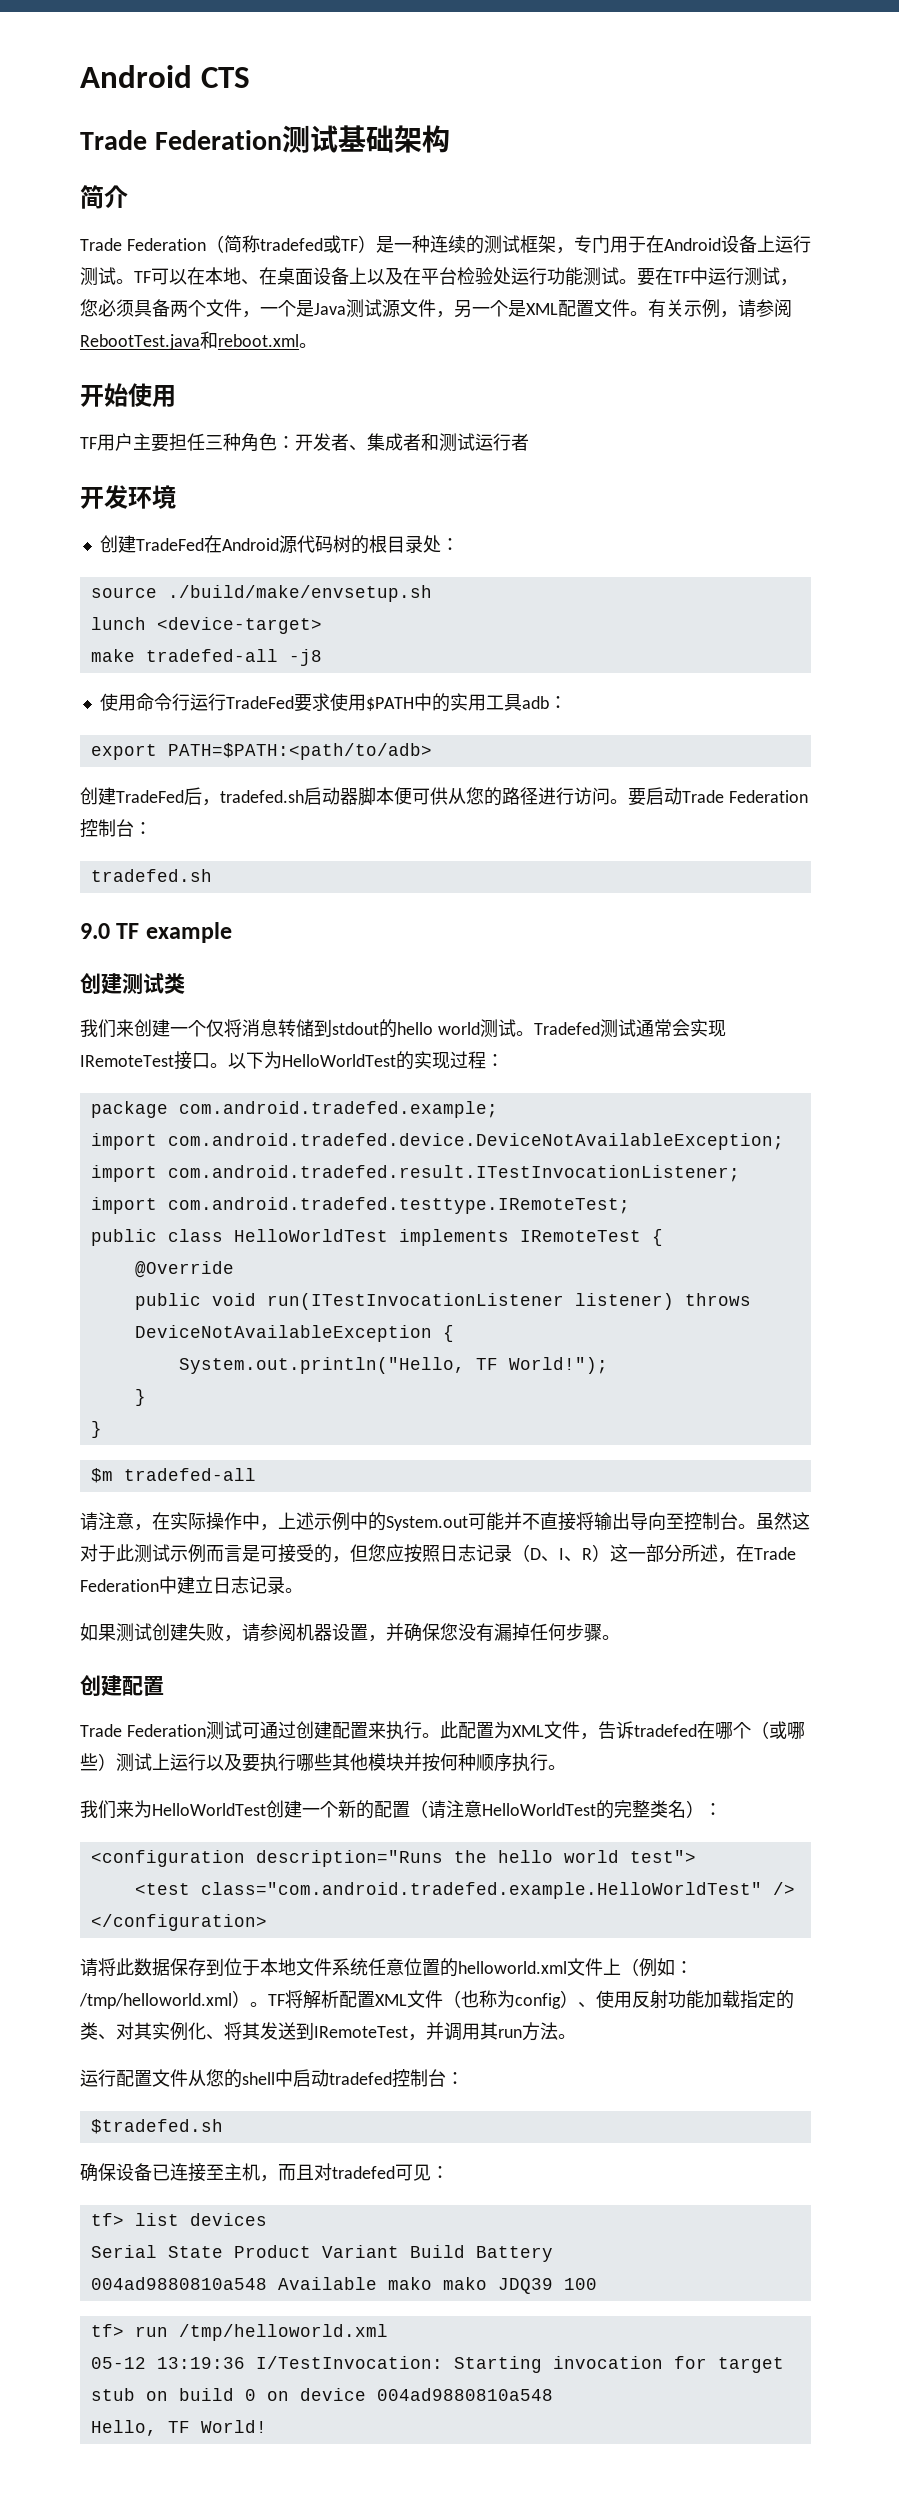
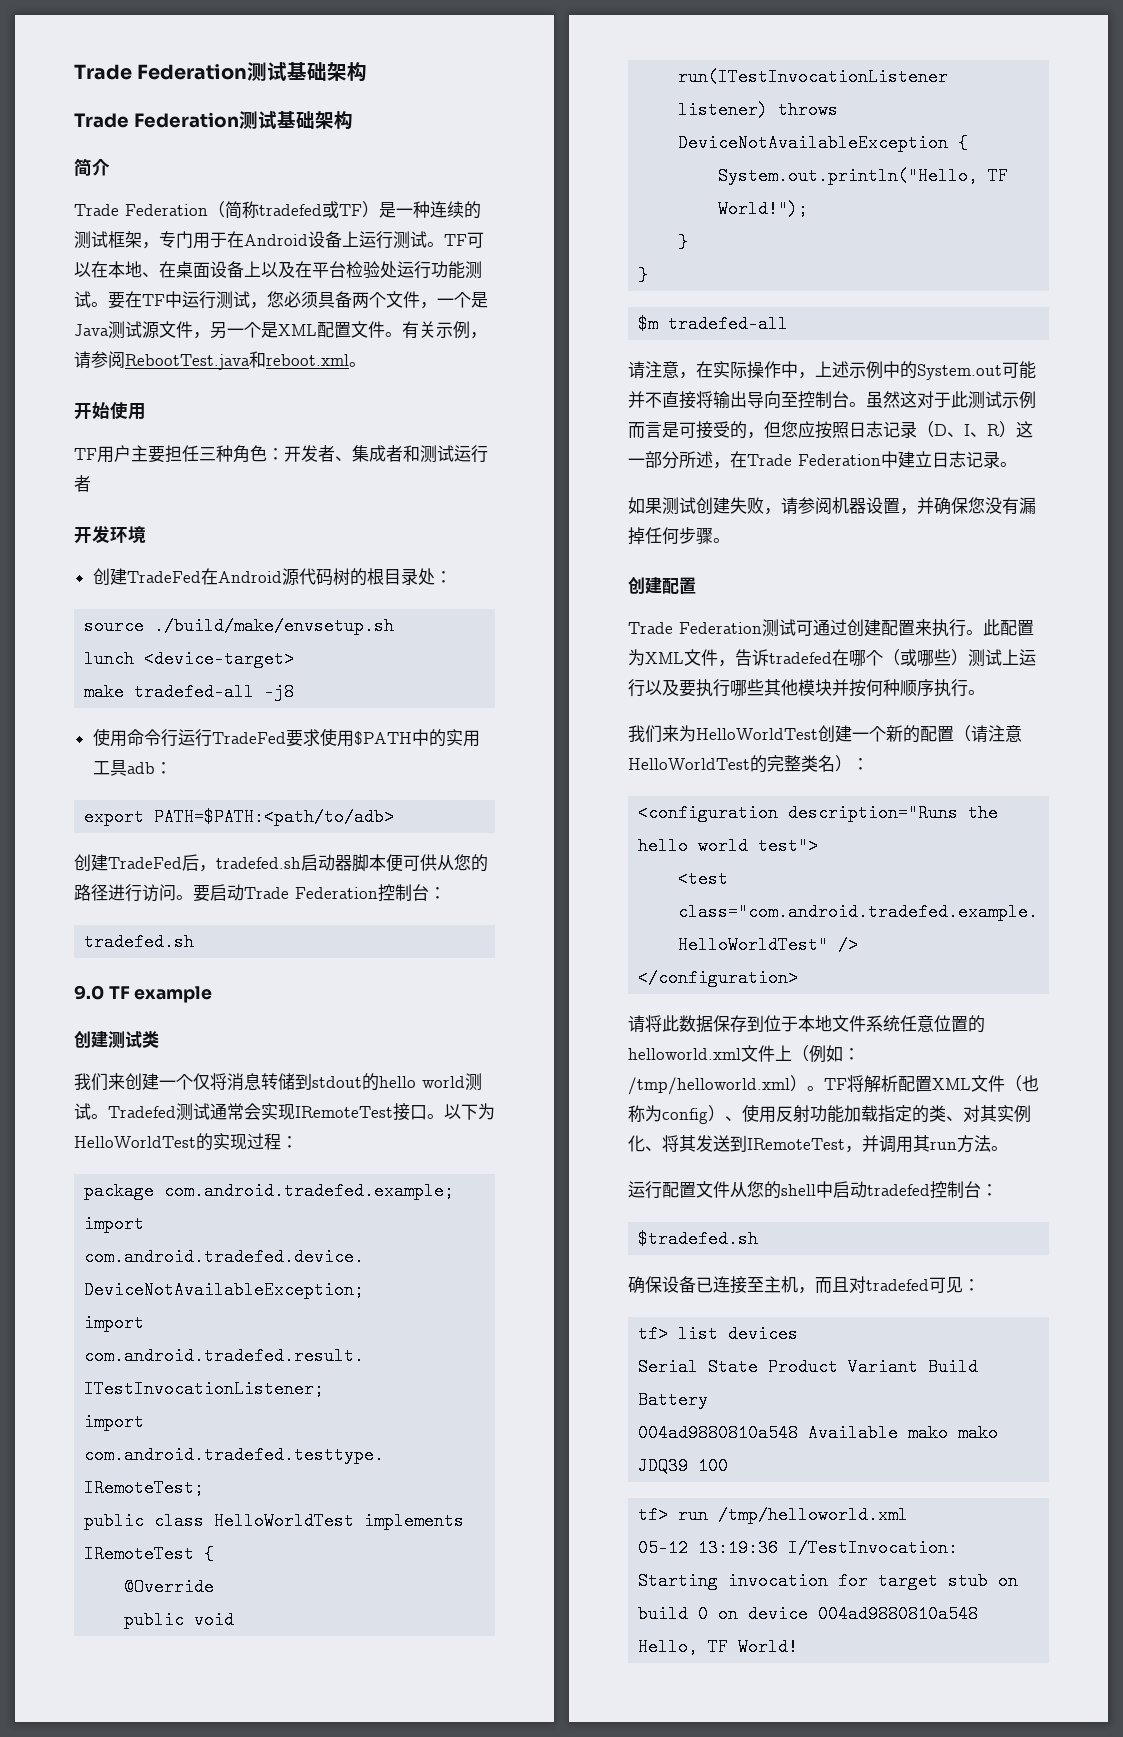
[80,65,250,88] Android CTS -> [74,61,368,82] Trade Federation测试基础架构

